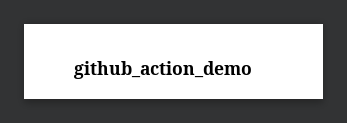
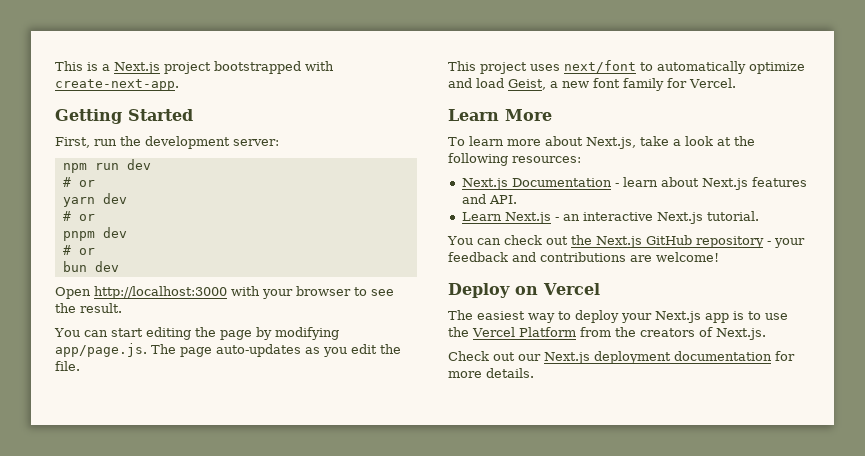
[74,61,252,79] github_action_demo -> [55,61,334,74] [55,79,179,91] [55,109,193,124] [55,136,279,149] [62,159,151,173] [62,177,95,187] [62,193,127,207] [62,211,95,221] [62,227,127,241] [62,245,95,255] [62,261,119,272] [55,286,394,299] [55,303,122,313] [54,327,339,340] [55,343,401,357] [55,361,80,371] [448,60,805,74] [448,78,736,91] [448,109,552,121] [448,136,755,149] [448,153,581,166] [461,177,807,190] [461,194,517,204] [461,211,759,224] [447,235,805,248] [448,252,719,262] [448,283,600,298] [448,310,788,323] [448,327,766,340] [448,351,795,364] [448,368,534,378] This is a Next.js project bootstrapped with create-next-app. // Getting Started // First, run the development server: // npm run dev // # or // yarn dev // # or // pnpm dev // # or // bun dev // Open http://localhost:3000 with your browser to see the result. // You can start editing the page by modifying app/page.js. The page auto-updates as you edit the file. // This project uses next/font to automatically optimize and load Geist, a new font family for Vercel. // Learn More // To learn more about Next.js, take a look at the following resources: // Next.js Documentation - learn about Next.js features and API. // Learn Next.js - an interactive Next.js tutorial. // You can check out the Next.js GitHub repository - your feedback and contributions are welcome! // Deploy on Vercel // The easiest way to deploy your Next.js app is to use the Vercel Platform from the creators of Next.js. // Check out our Next.js deployment documentation for more details.

